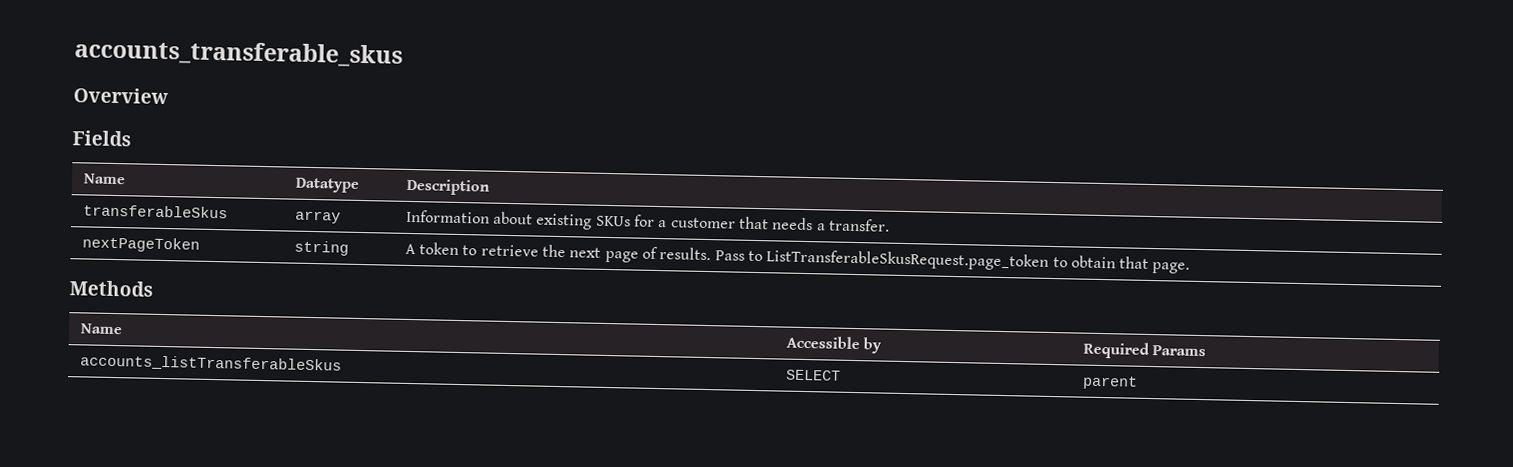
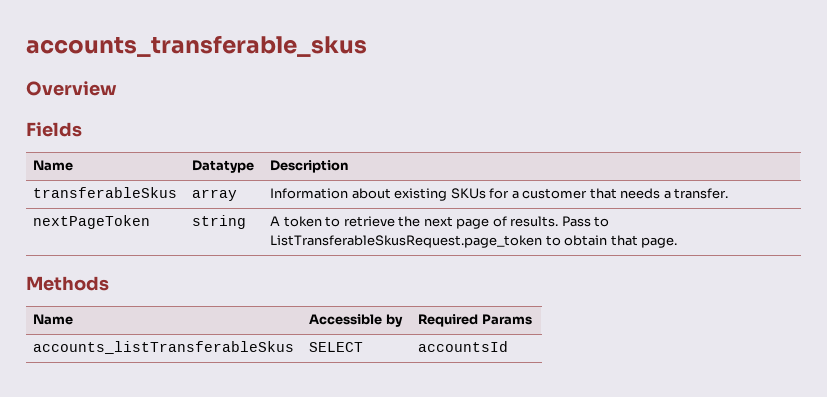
[1081,375,1138,390] parent -> [418,341,509,352] accountsId

